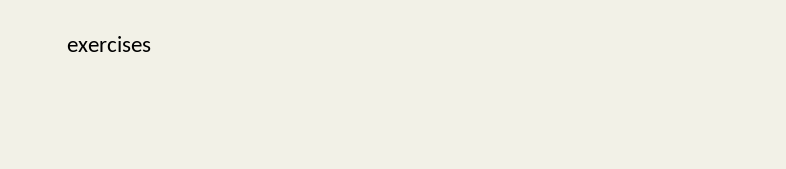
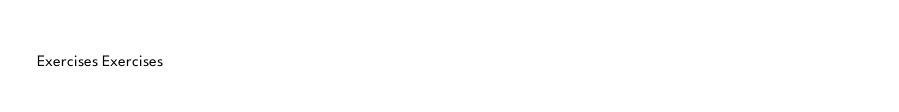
[67,36,151,52] exercises -> [37,55,164,67] Exercises Exercises

